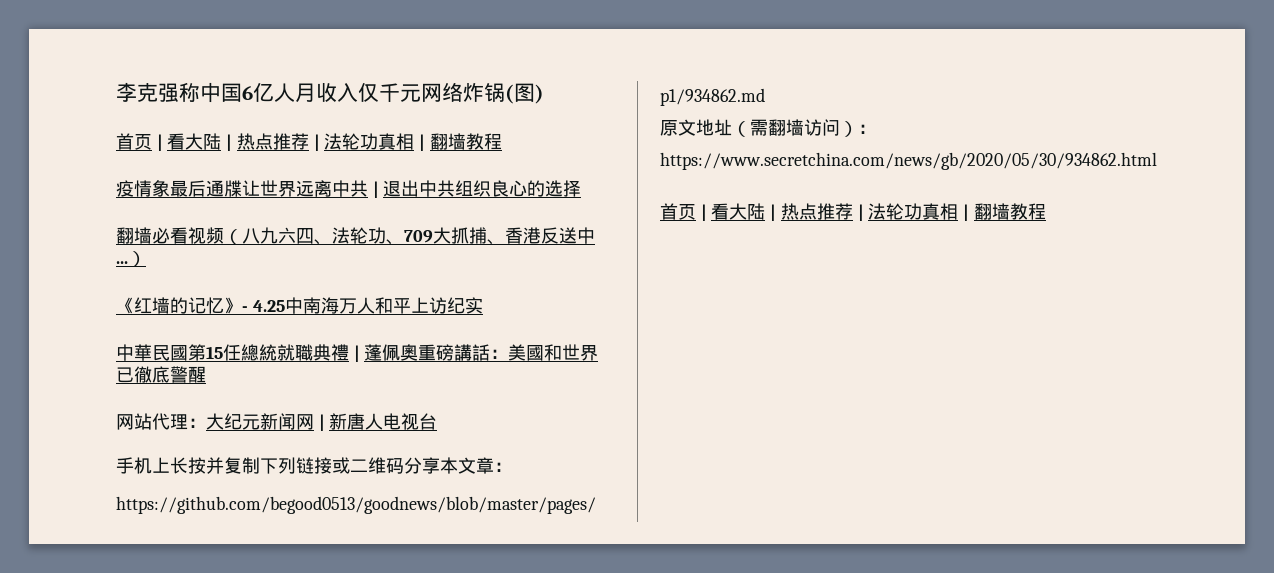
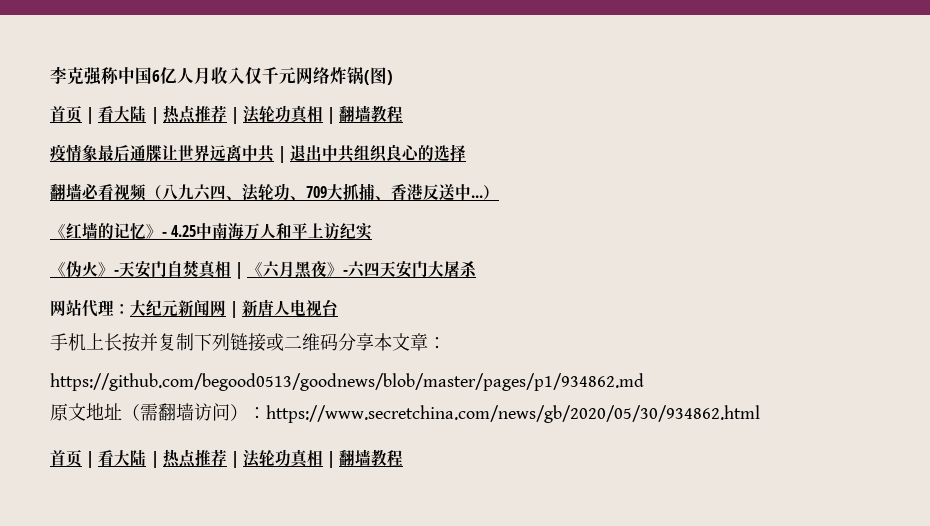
[116,344,599,362] [116,366,206,383] 中華民國第15任總統就職典禮 | 蓬佩奧重磅講話：美國和世界已徹底警醒 -> [50,260,478,279] 《伪火》-天安门自焚真相 | 《六月黑夜》-六四天安门大屠杀

